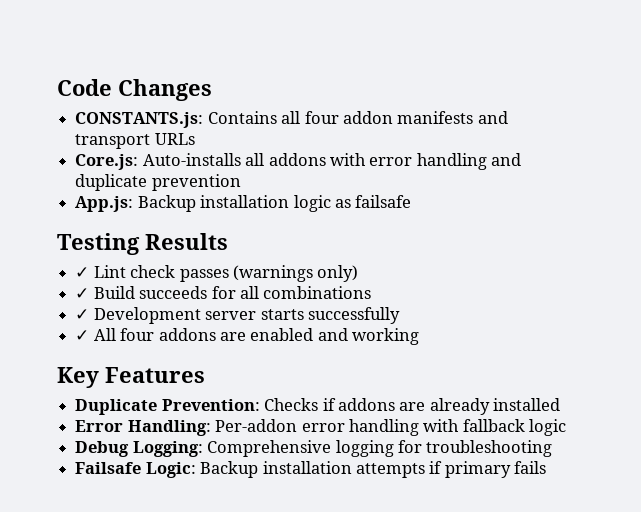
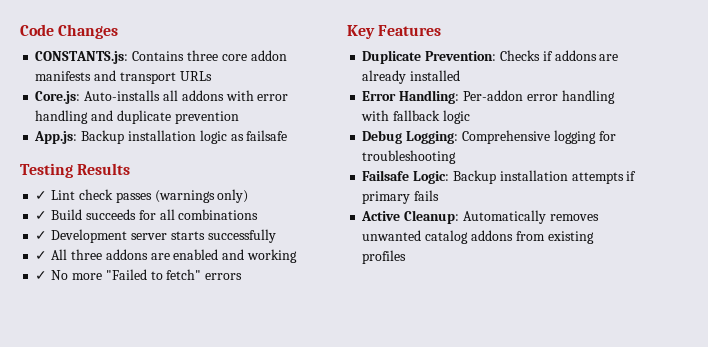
[281,111,339,124] all four -> [186,50,247,61] three core
[120,328,155,341] four -> [70,249,102,260] three
(420, 336) none -> [35,269,243,280] // ✓ No more "Failed to fetch" errors
(547, 467) none -> [361,210,599,224] [362,230,594,244] [362,250,407,264] // Active Cleanup: Automatically removes unwanted catalog addons from existing profiles

